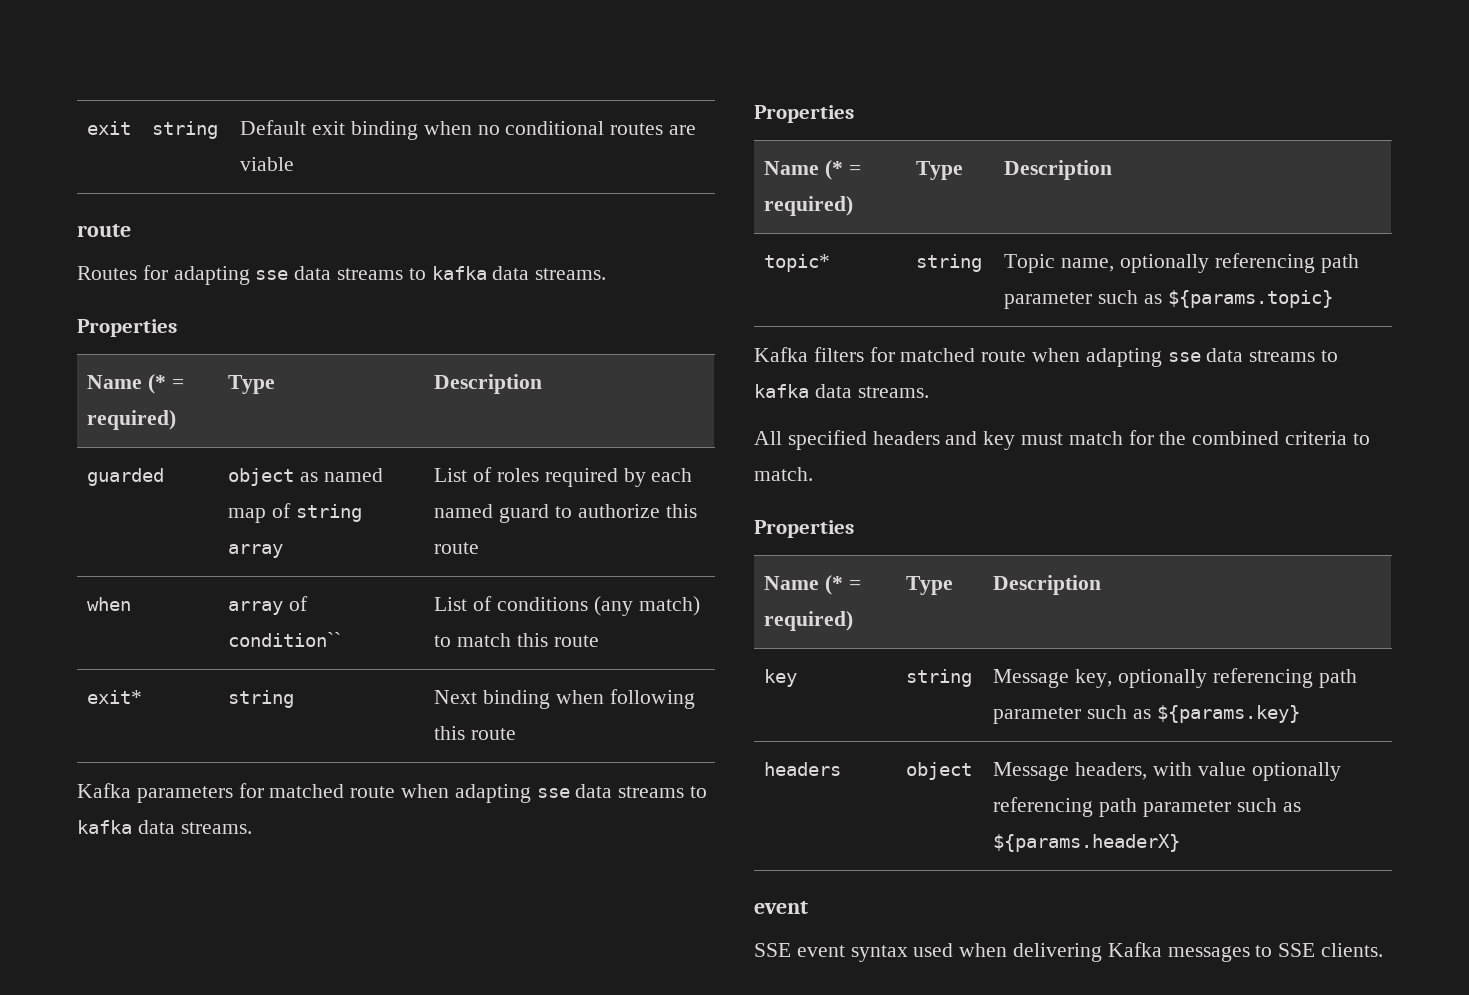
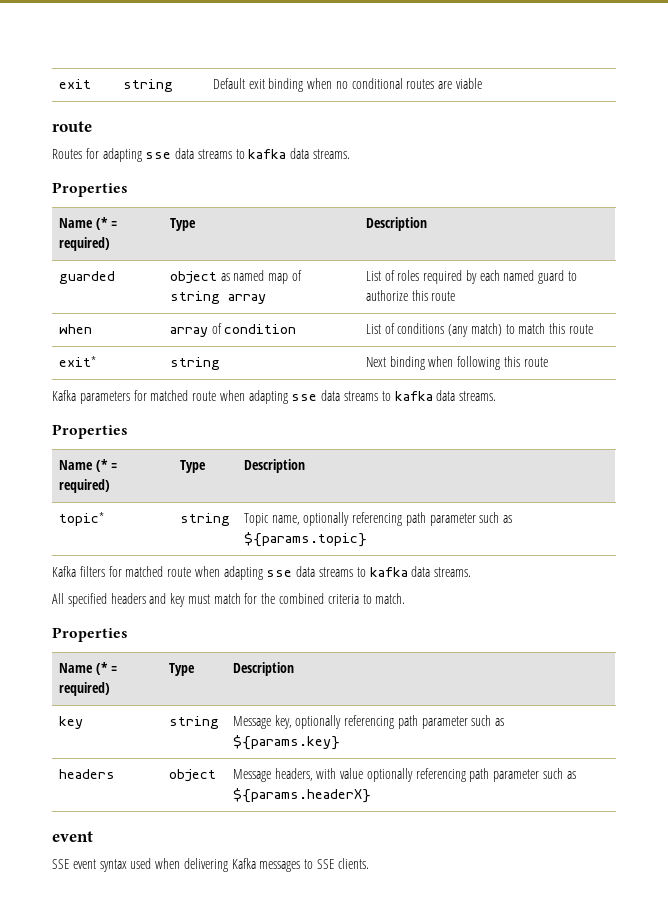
[228,632,342,647] condition`` -> [224,324,297,334] condition

